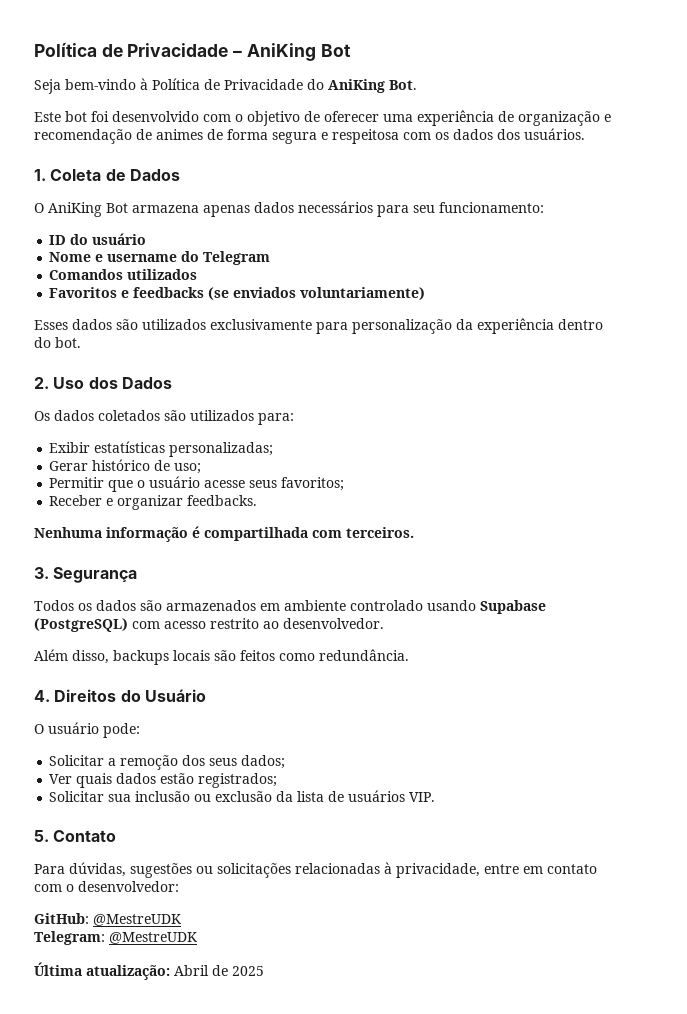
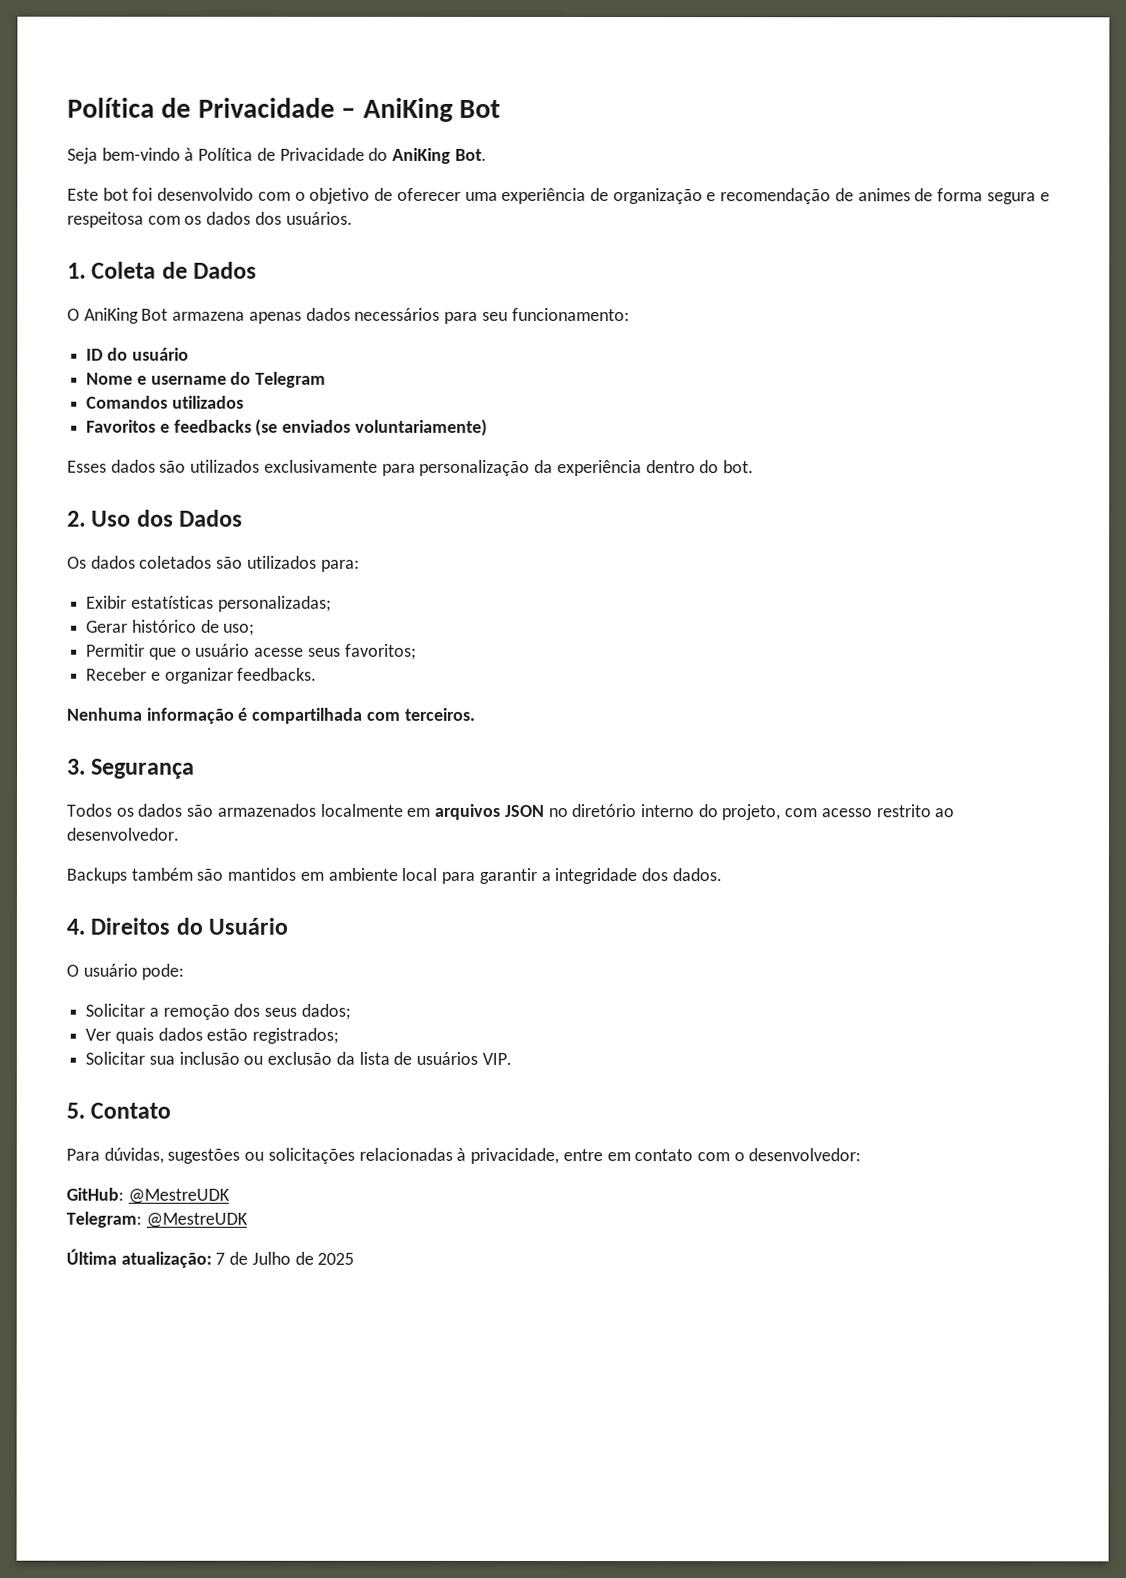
[260,600,546,614] [34,618,128,632] em ambiente controlado usando Supabase (PostgreSQL) -> [319,803,781,821] localmente em arquivos JSON no diretório interno do projeto,
[34,649,409,665] Além disso, backups locais são feitos como redundância. -> [66,867,722,885] Backups também são mantidos em ambiente local para garantir a integridade dos dados.
[174,965,209,976] Abril -> [215,1251,291,1265] 7 de Julho

